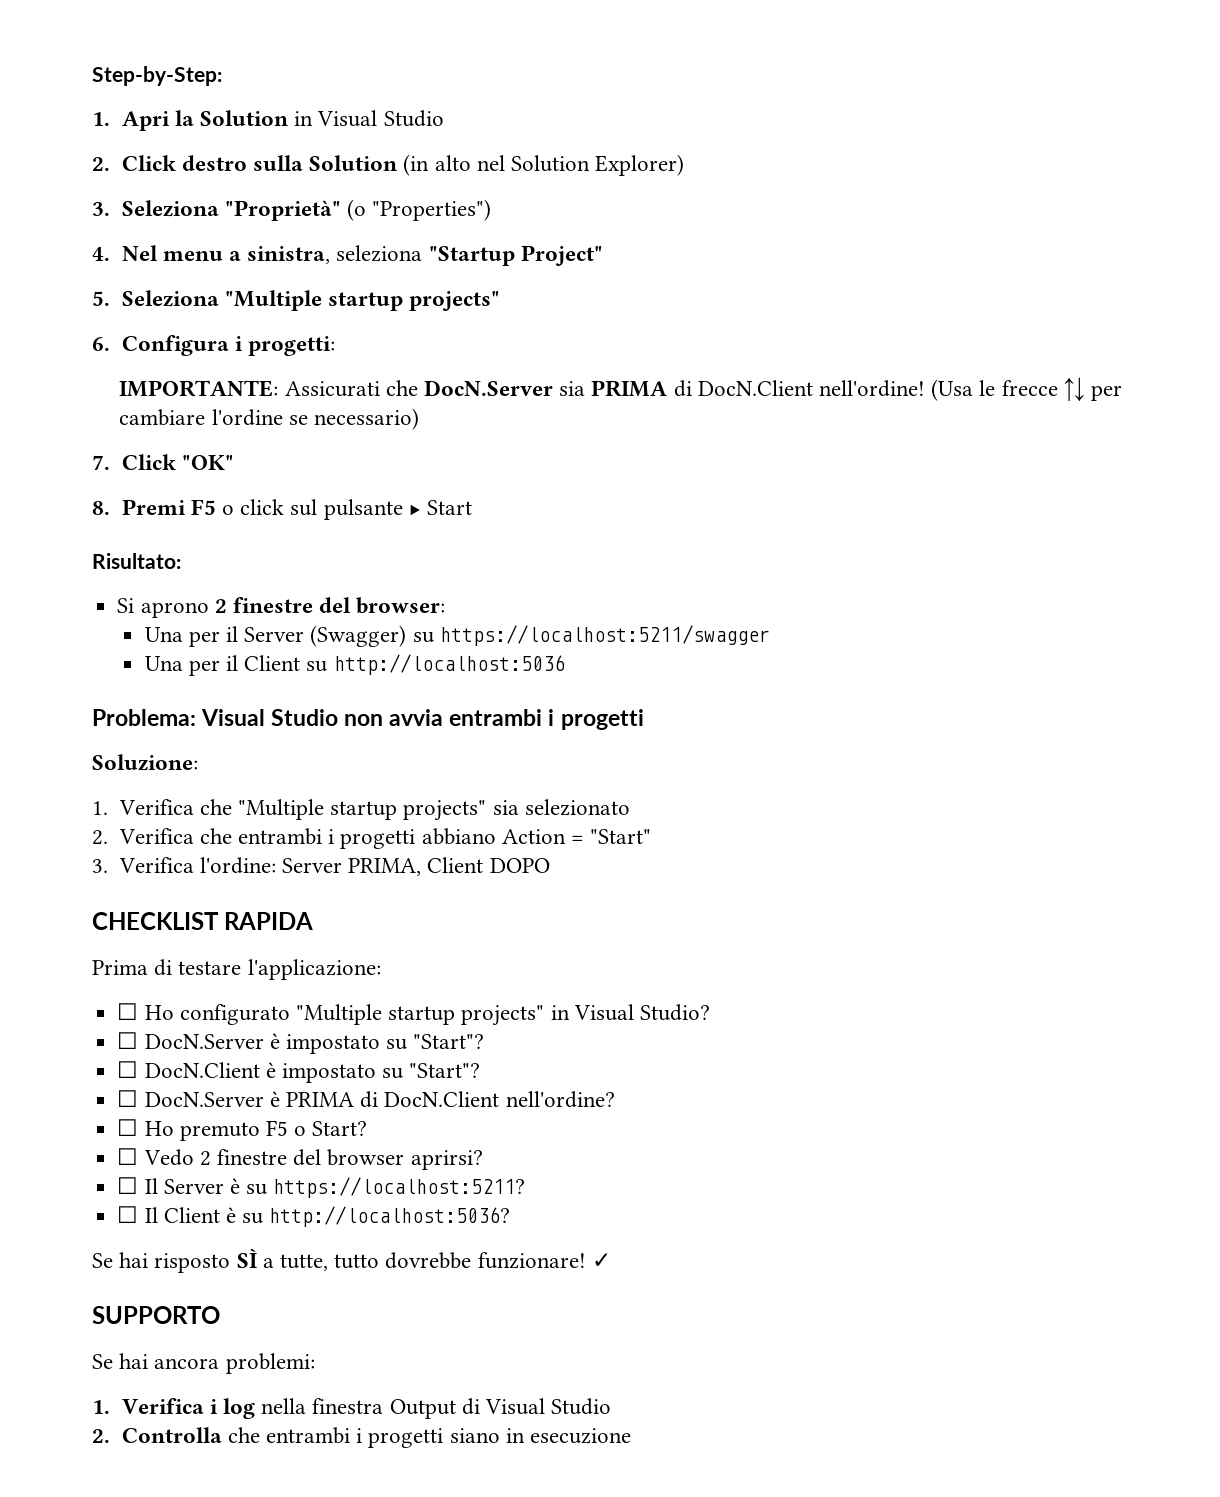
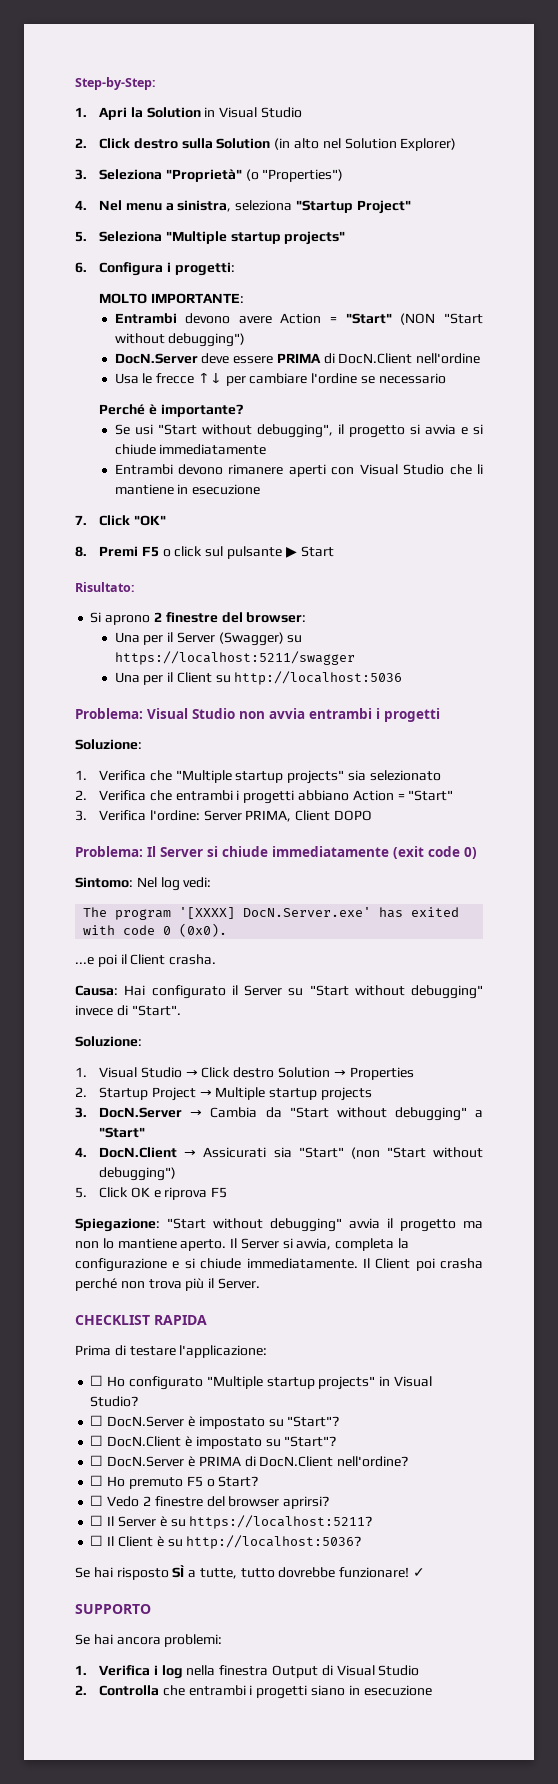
(335, 346) none -> [99,293,148,304] MOLTO
[284,379,974,401] Assicurati che DocN.Server sia PRIMA di DocN.Client nell'ordine! (Usa -> [114,313,483,325] [114,333,246,347] [114,353,481,364] [114,373,139,384] // Entrambi devono avere Action = "Start" (NON "Start without debugging") // DocN.Server deve essere PRIMA di DocN.Client nell'ordine // Usa
[313,408,419,430] necessario) -> [378,373,446,384] [99,404,243,417] [114,424,483,438] [114,444,267,455] [114,464,483,477] [114,484,261,495] necessario // Perché è importante? // Se usi "Start without debugging", il progetto si avvia e si chiude immediatamente // Entrambi devono rimanere aperti con Visual Studio che li mantiene in esecuzione
(550, 865) none -> [75,846,477,859] [75,877,212,891] [83,907,460,920] [83,923,228,937] [75,954,217,967] [75,985,483,999] [75,1005,181,1016] [75,1036,142,1047] [75,1067,414,1080] [75,1087,373,1101] [75,1107,483,1121] [99,1127,146,1138] [75,1147,483,1159] [99,1167,177,1181] [75,1187,228,1200] [75,1218,483,1232] [75,1238,410,1251] [75,1258,483,1272] [75,1278,260,1291] // Problema: Il Server si chiude immediatamente (exit code 0) // Sintomo: Nel log vedi: // The program '[XXXX] DocN.Server.exe' has exited with code 0 (0x0). // ...e poi il Client crasha. // Causa: Hai configurato il Server su "Start without debugging" invece di "Start". // Soluzione: // 1. Visual Studio → Click destro Solution → Properties // 2. Startup Project → Multiple startup projects // 3. DocN.Server → Cambia da "Start without debugging" a "Start" // 4. DocN.Client → Assicurati sia "Start" (non "Start without debugging") // 5. Click OK e riprova F5 // Spiegazione: "Start without debugging" avvia il progetto ma non lo mantiene aperto. Il Server si avvia, completa la configurazione e si chiude immediatamente. Il Client poi crasha perché non trova più il Server.

